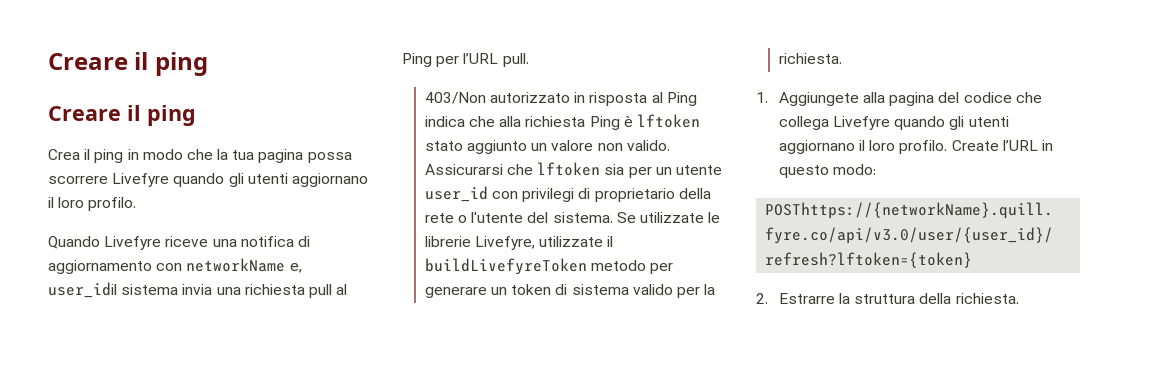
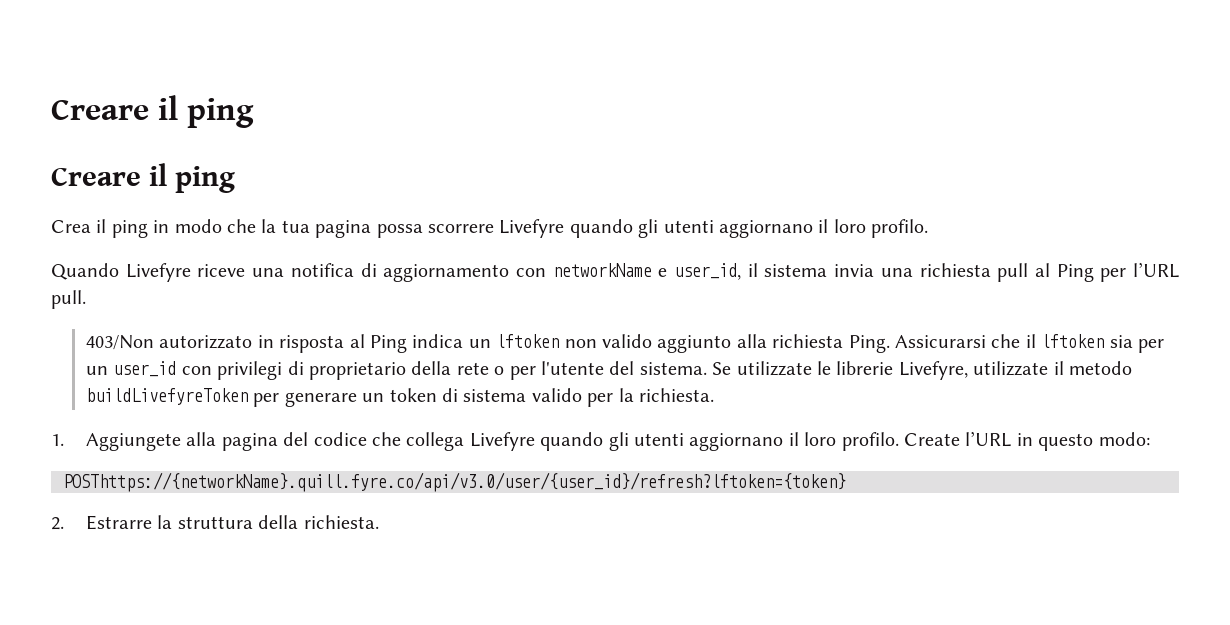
[289,263,302,273] [48,282,117,298] e, user_idil -> [658,263,758,280] e user_id, il
[468,114,700,130] [424,140,670,154] che alla richiesta Ping è lftoken stato aggiunto un valore non valido. -> [468,334,890,353] un lftoken non valido aggiunto alla richiesta Ping.
(533, 169) none -> [1025,334,1036,348] il
[675,165,722,175] utente -> (109, 370) none
(467, 219) none -> [509,366,536,380] per
[424,258,646,275] buildLivefyreToken metodo -> [1069,361,1133,375] [86,388,249,405] metodo buildLivefyreToken

